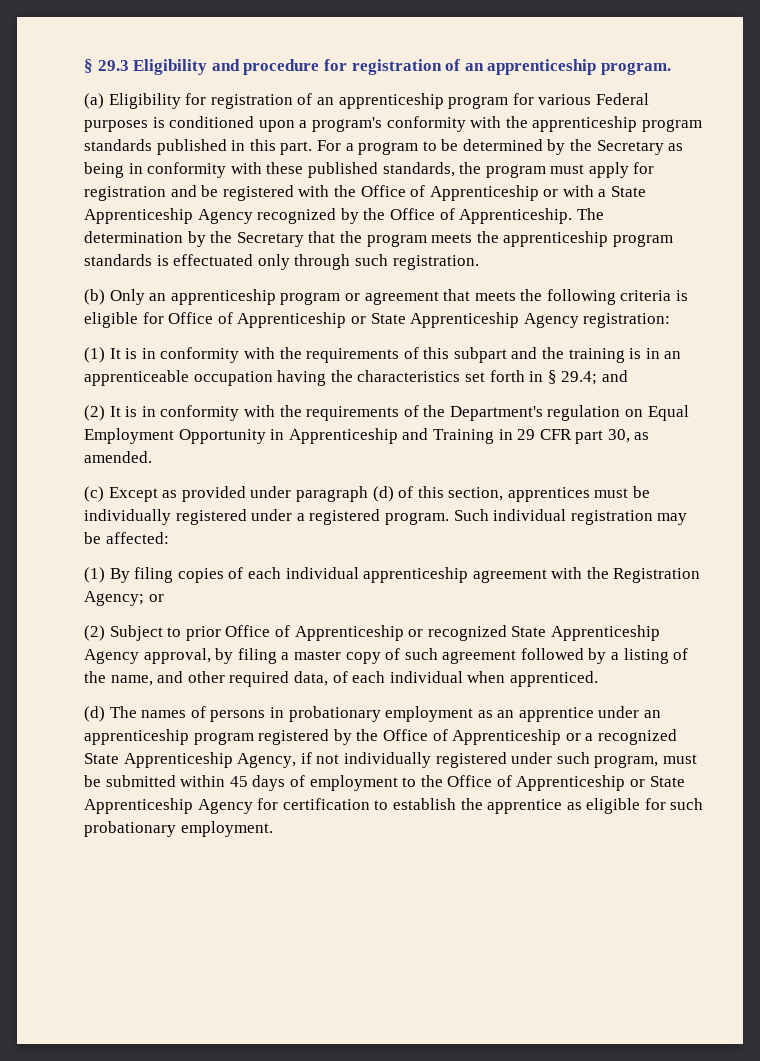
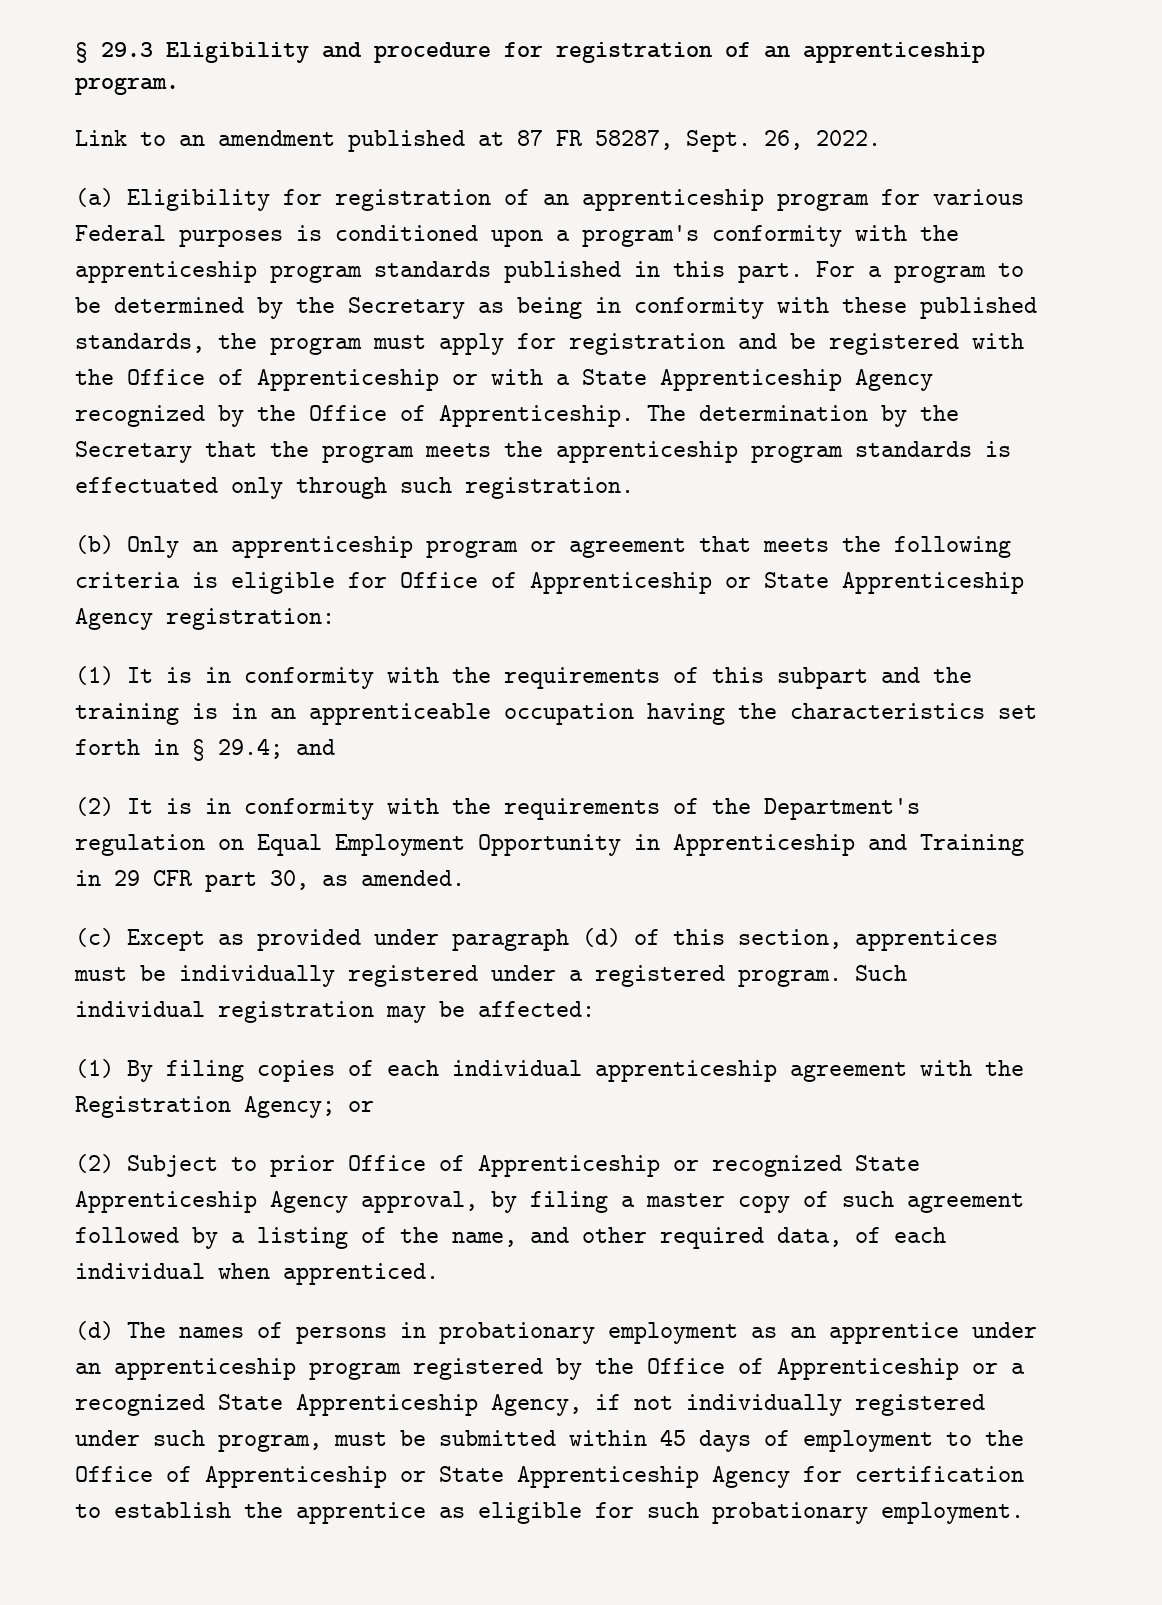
(671, 68) none -> [75,130,881,152] // Link to an amendment published at 87 FR 58287, Sept. 26, 2022.

